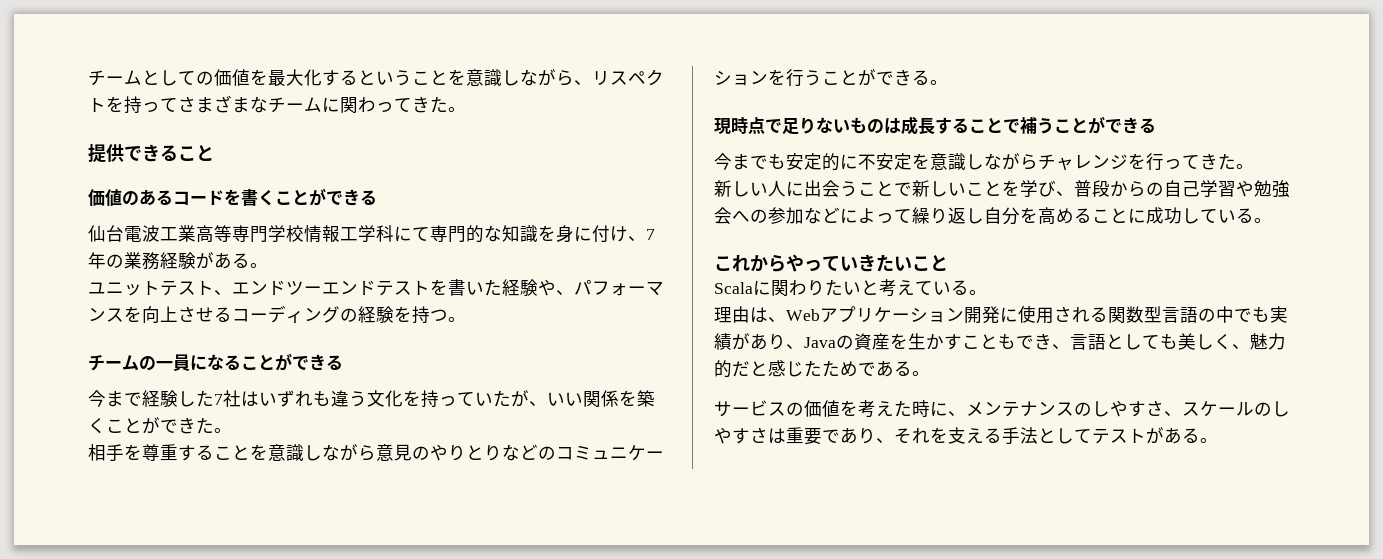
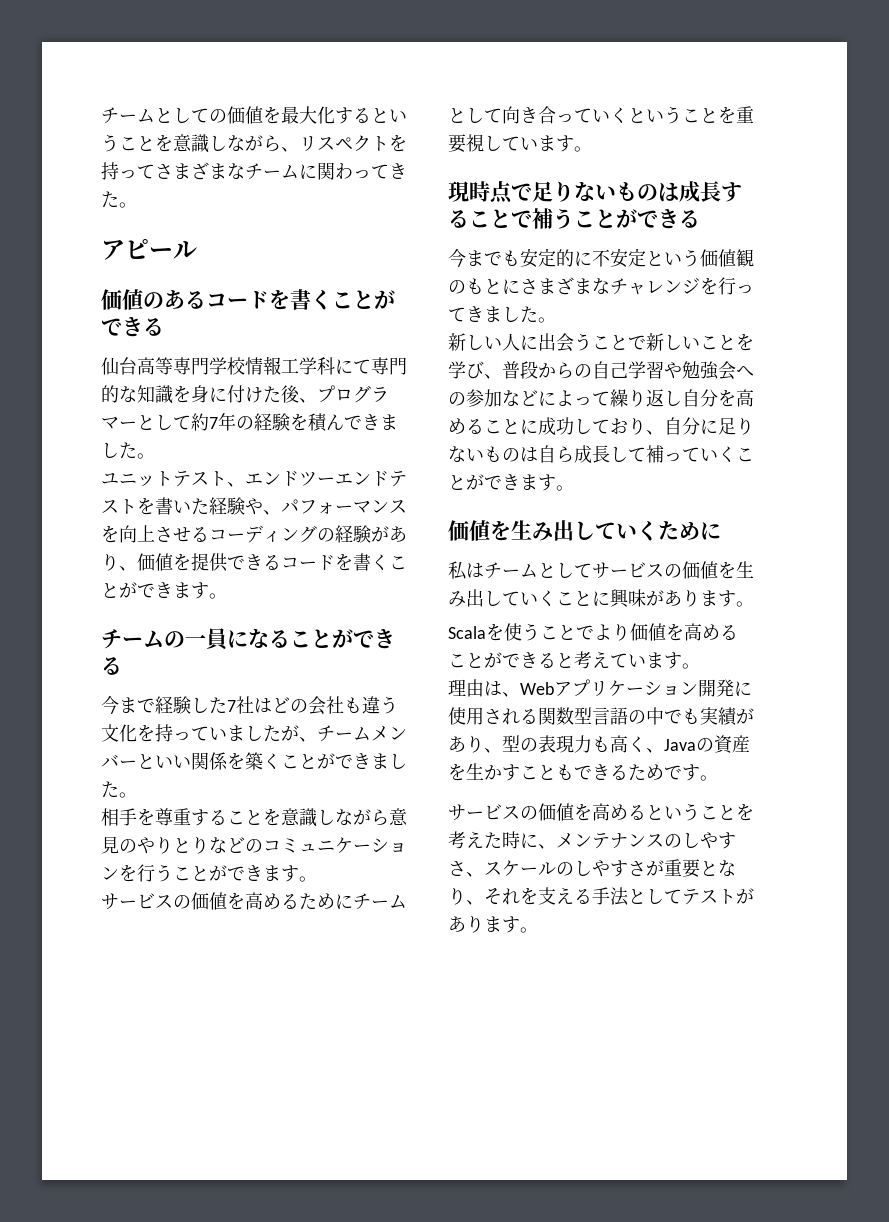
[88,143,214,163] 提供できること -> [101,239,197,260] アピール
[124,225,196,242] 電波工業 -> (137, 366) none
[628,229,655,241] [88,252,250,270] 、7年の業務経験がある -> [263,385,389,403] [101,412,398,432] [101,442,137,459] た後、プログラマーとして約7年の経験を積んできました
[394,306,448,324] を持つ -> [371,526,407,542] [101,553,407,572] [101,582,209,599] があり、価値を提供できるコードを書くことができます
[259,390,313,407] いずれ -> [272,696,344,715] どの会社
[493,390,547,407] たが、 -> [227,725,407,742] [101,754,155,769] ましたが、チームメンバーと
(196, 425) none -> [371,753,407,769] まし
[912,70,930,85] る -> [263,865,317,882] [101,892,407,910] [448,106,754,124] [448,134,574,153] ます。 // サービスの価値を高めるためにチームとして向き合っていくということを重要視しています
[912,153,1038,171] を意識しながら -> [646,249,754,267] [448,277,610,295] という価値観のもとにさまざまな
(1218, 161) none -> [484,306,520,322] まし
[1218,208,1272,223] [714,254,948,272] [714,279,861,296] いる。 // これからやっていきたいこと // Scalaに関わりたい -> [610,417,754,435] [448,445,754,463] [448,474,574,491] [448,520,721,541] [448,561,754,580] [448,589,754,608] [448,623,738,641] [448,652,556,668] おり、自分に足りないものは自ら成長して補っていくことができます。 // 価値を生み出していくために // 私はチームとしてサービスの価値を生み出していくことに興味があります。 // Scalaを使うことでより価値を高めることができる
[951,280,969,295] る -> [646,652,682,669] ます
(804, 346) none -> [502,735,664,753] 型の表現力も高く、
[1052,333,1286,350] [714,360,930,378] [714,400,858,417] 、言語としても美しく、魅力的だと感じたためである。 // サービスの価値を -> [610,764,718,781] [448,803,754,821] るためです。 // サービスの価値を高めるということを
[768,427,858,445] は重要であ -> [646,859,736,878] が重要とな
[1182,428,1200,443] る -> [466,915,520,933] ります

